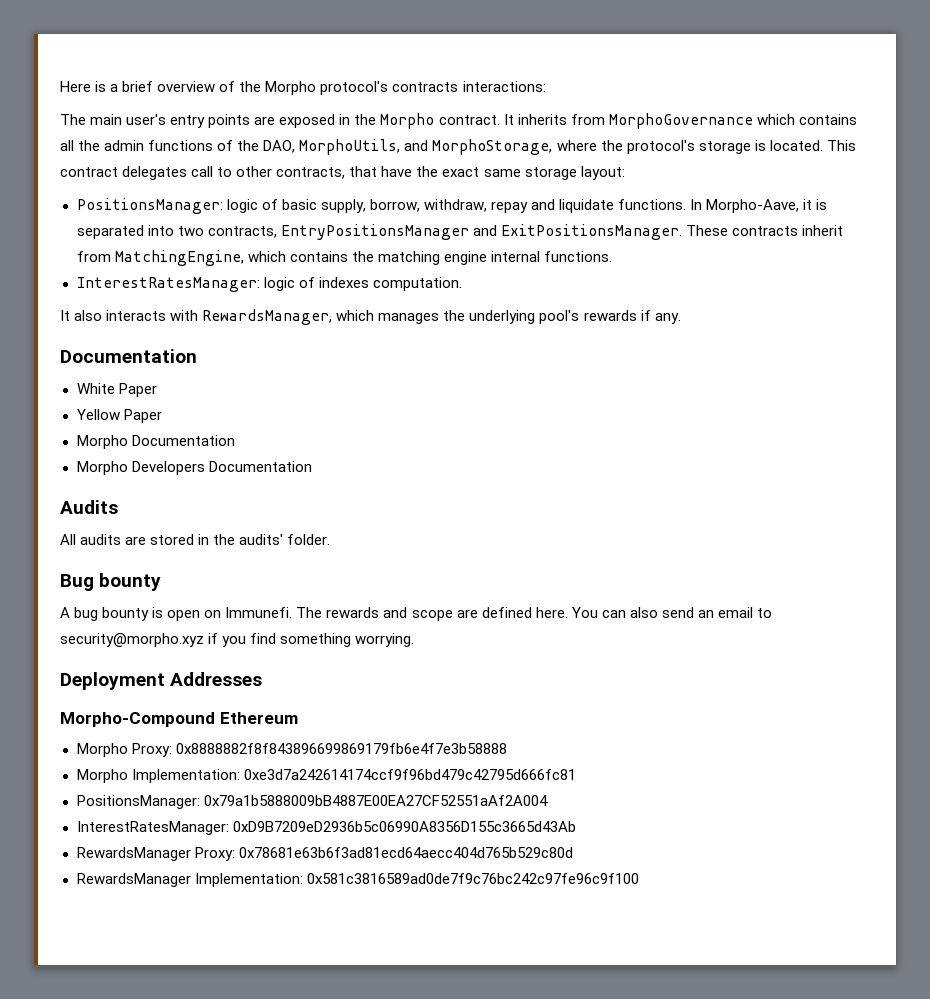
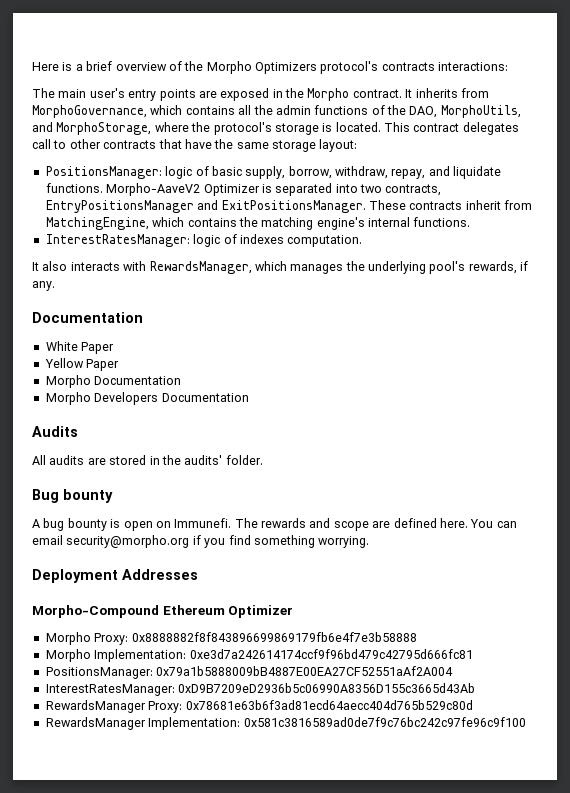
(317, 88) none -> [255,62,317,74] Optimizers
[608,113,753,129] MorphoGovernance -> [32,105,147,118] MorphoGovernance,
[276,167,346,179] contracts, -> [103,140,157,149] contracts
[442,167,480,177] exact -> (234, 144) none
[490,201,528,213] repay -> [391,169,426,179] repay,
[690,199,813,213] In Morpho-Aave, it -> [106,183,260,196] Morpho-AaveV2 Optimizer
[443,251,487,265] engine -> [316,217,365,230] engine's
[583,310,637,321] rewards -> [468,261,517,274] rewards,
[629,607,772,618] [60,633,204,647] also send an email to security@morpho.xyz -> [32,535,190,548] email security@morpho.org
(298, 718) none -> [228,605,294,618] Optimizer

